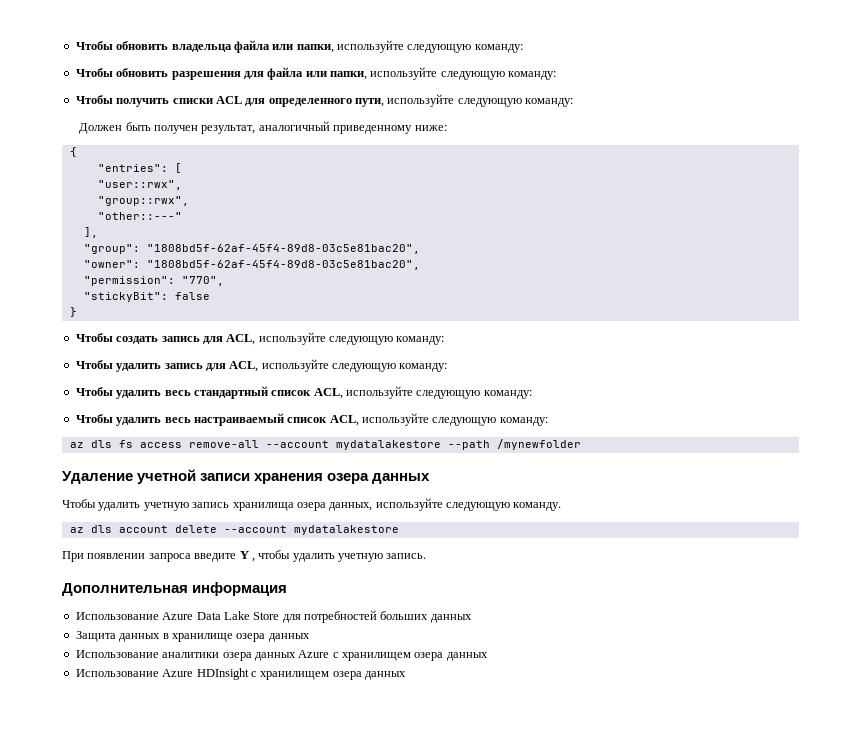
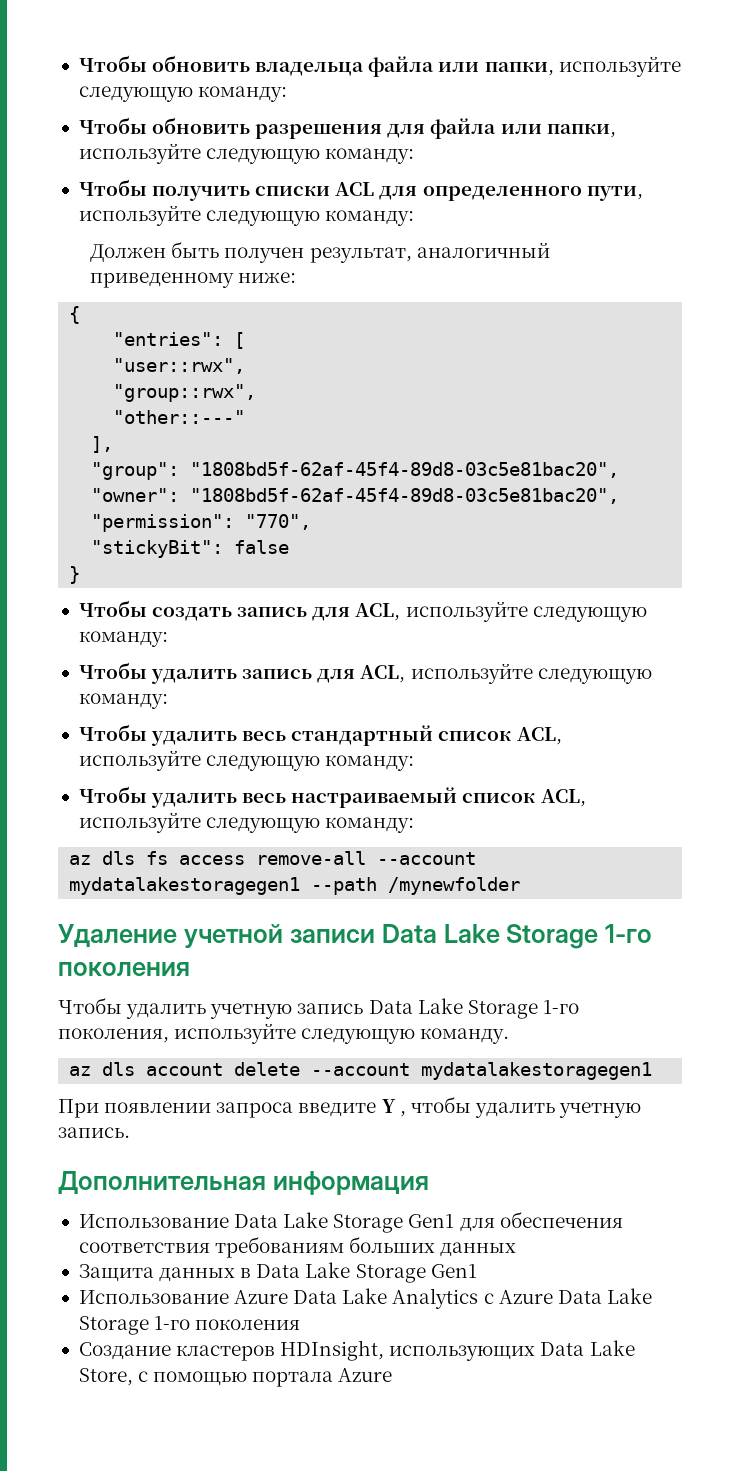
[335,440,441,450] mydatalakestore -> [69,877,301,895] mydatalakestoragegen1
[254,473,431,484] хранения озера данных -> [381,924,653,949] [58,962,190,976] Data Lake Storage 1-го поколения
[232,502,373,511] хранилища озера данных, -> [368,998,579,1019] [58,1028,169,1043] Data Lake Storage 1-го поколения,
[293,525,399,535] mydatalakestore -> [421,1062,653,1080] mydatalakestoragegen1
[162,610,377,623] Azure Data Lake Store для потребностей -> [234,1211,623,1233] [78,1236,345,1258] Data Lake Storage Gen1 для обеспечения соответствия требованиям
[171,633,310,642] [75,650,488,661] [75,668,406,680] хранилище озера данных // Использование аналитики озера данных Azure с хранилищем озера данных // Использование Azure HDInsight с хранилищем озера данных -> [256,1262,477,1283] [78,1288,652,1309] [78,1316,301,1335] [78,1340,635,1361] [78,1368,393,1387] Data Lake Storage Gen1 // Использование Azure Data Lake Analytics с Azure Data Lake Storage 1-го поколения // Создание кластеров HDInsight, использующих Data Lake Store, с помощью портала Azure

